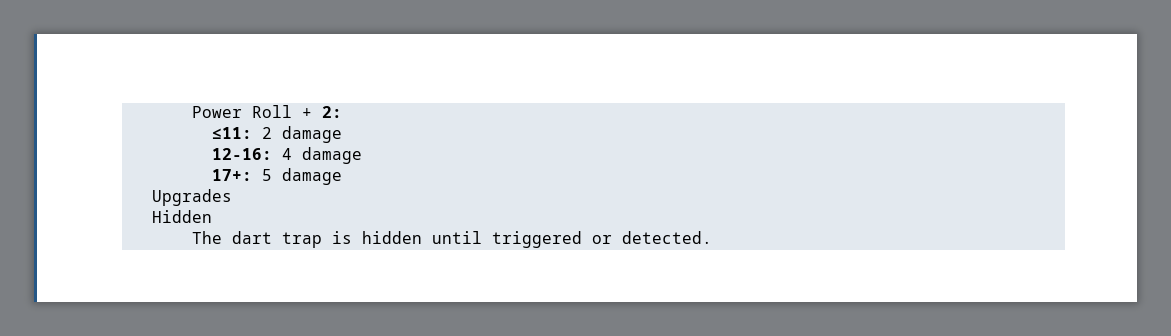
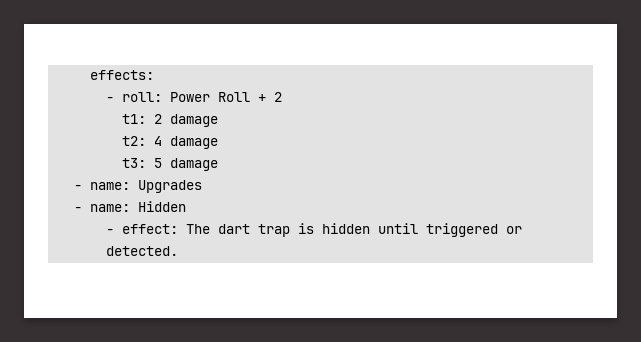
(191, 112) none -> [89,70,154,80] [105,92,162,102] effects: // - roll:
[321,106,342,118] [211,127,252,139] 2: // ≤11: -> [273,92,282,102] [121,114,146,124] 2 // t1:
[211,148,272,160] 12-16: -> [121,136,146,146] t2:
[211,169,252,181] 17+: -> [121,158,146,168] t3:
(342, 176) none -> [73,182,130,190] - name:
(232, 197) none -> [73,204,130,212] - name:
(212, 216) none -> [105,224,178,234] - effect:

